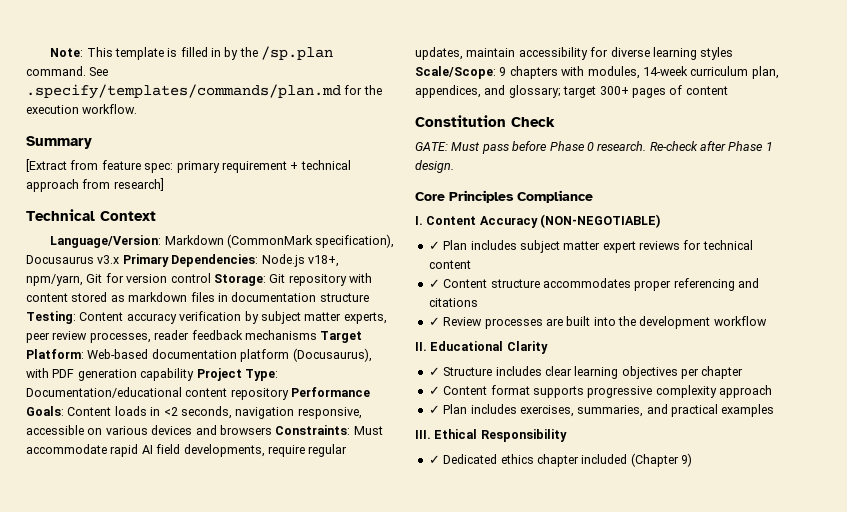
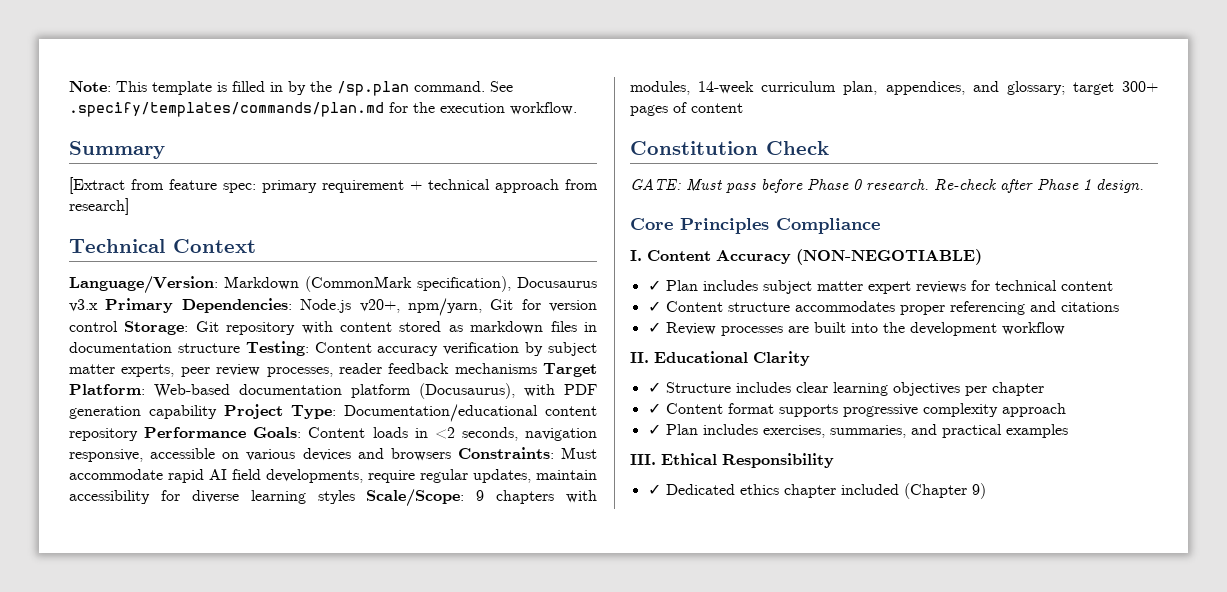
[307,255,339,267] v18+, -> [359,299,400,313] v20+,

